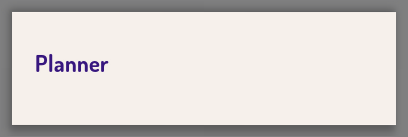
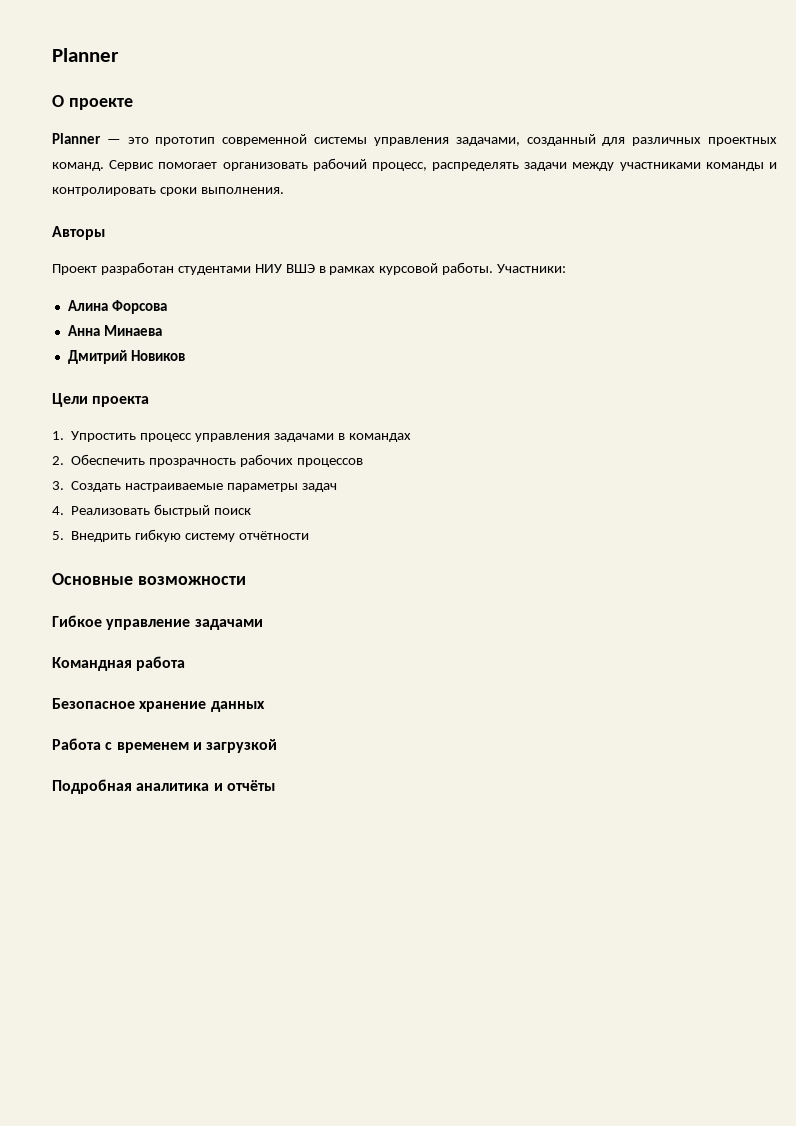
[34,53,110,72] Planner -> [52,48,119,62] [52,95,133,110] [52,133,777,146] [52,158,777,171] [52,187,284,196] [52,226,105,240] [52,262,567,275] [67,300,167,314] [67,325,162,336] [67,350,185,364] [52,393,150,407] [52,431,411,442] [52,454,363,467] [52,481,337,492] [52,504,252,517] [52,529,309,542] [52,573,246,585] [52,615,263,630] [52,656,186,671] [52,698,265,712] [52,738,278,753] [52,779,275,794] Planner // О проекте // Planner — это прототип современной системы управления задачами, созданный для различных проектных команд. Сервис помогает организовать рабочий процесс, распределять задачи между участниками команды и контролировать сроки выполнения. // Авторы // Проект разработан студентами НИУ ВШЭ в рамках курсовой работы. Участники: // Алина Форсова // Анна Минаева // Дмитрий Новиков // Цели проекта // 1. Упростить процесс управления задачами в командах // 2. Обеспечить прозрачность рабочих процессов // 3. Создать настраиваемые параметры задач // 4. Реализовать быстрый поиск // 5. Внедрить гибкую систему отчётности // Основные возможности // Гибкое управление задачами // Командная работа // Безопасное хранение данных // Работа с временем и загрузкой // Подробная аналитика и отчёты

